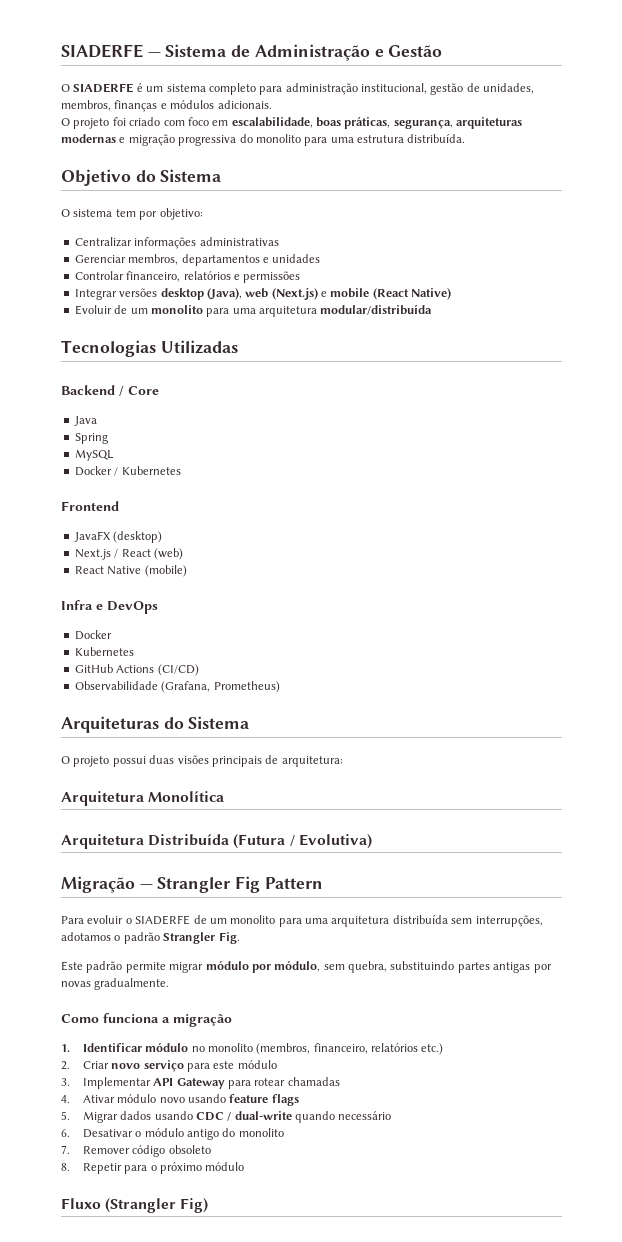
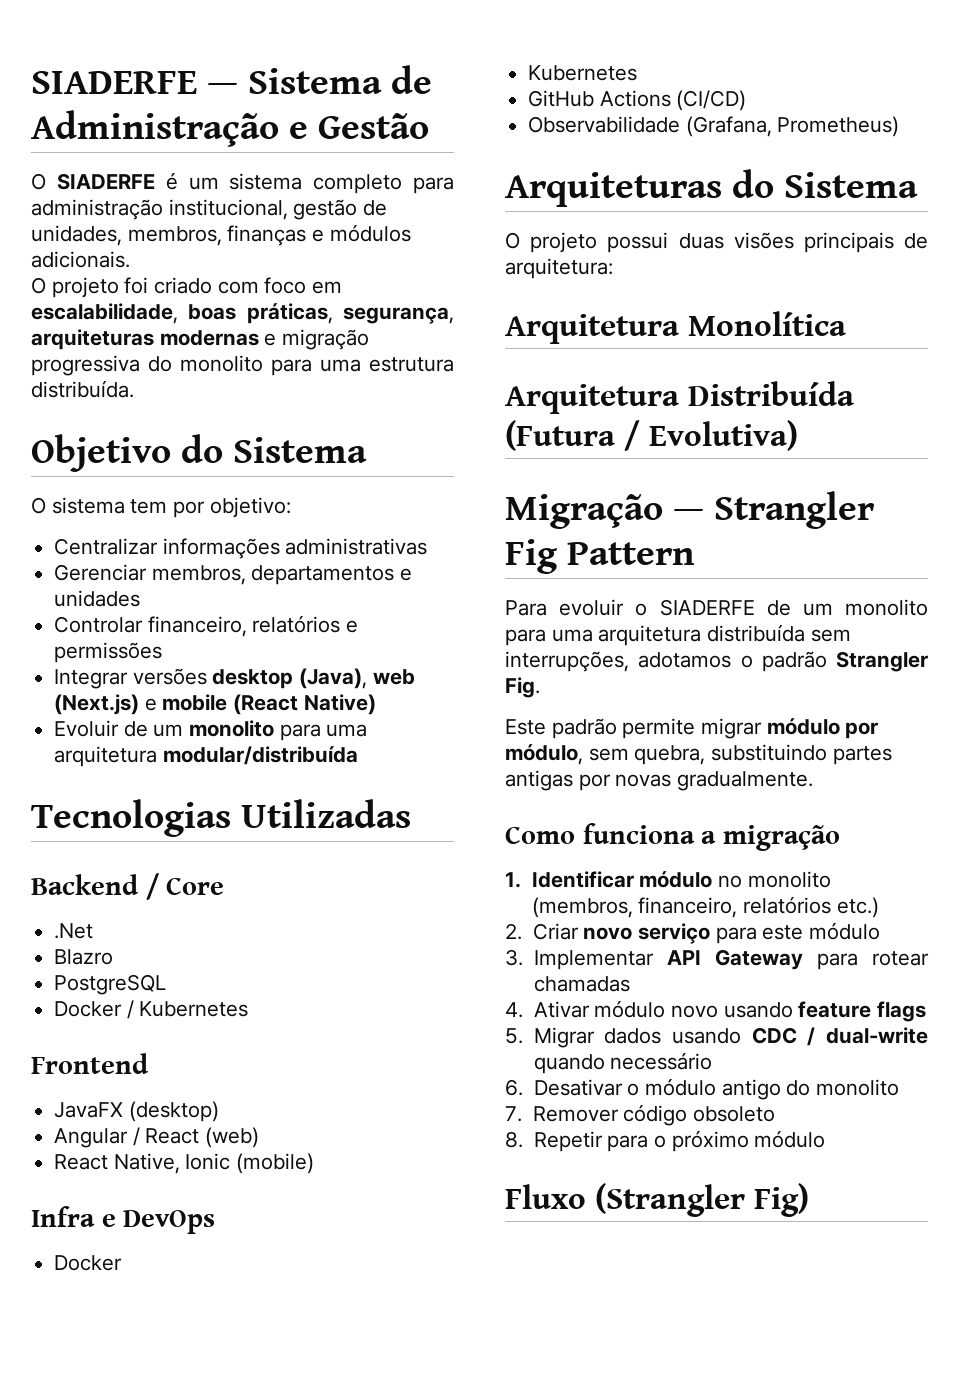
[73,416,97,426] [74,433,108,444] [74,449,114,461] Java // Spring // MySQL -> [54,923,94,939] [54,949,114,965] [54,974,167,995] .Net // Blazro // PostgreSQL
[74,549,111,560] Next.js -> [54,1128,129,1148] Angular
[107,566,142,575] Native -> [113,1153,231,1174] Native, Ionic

